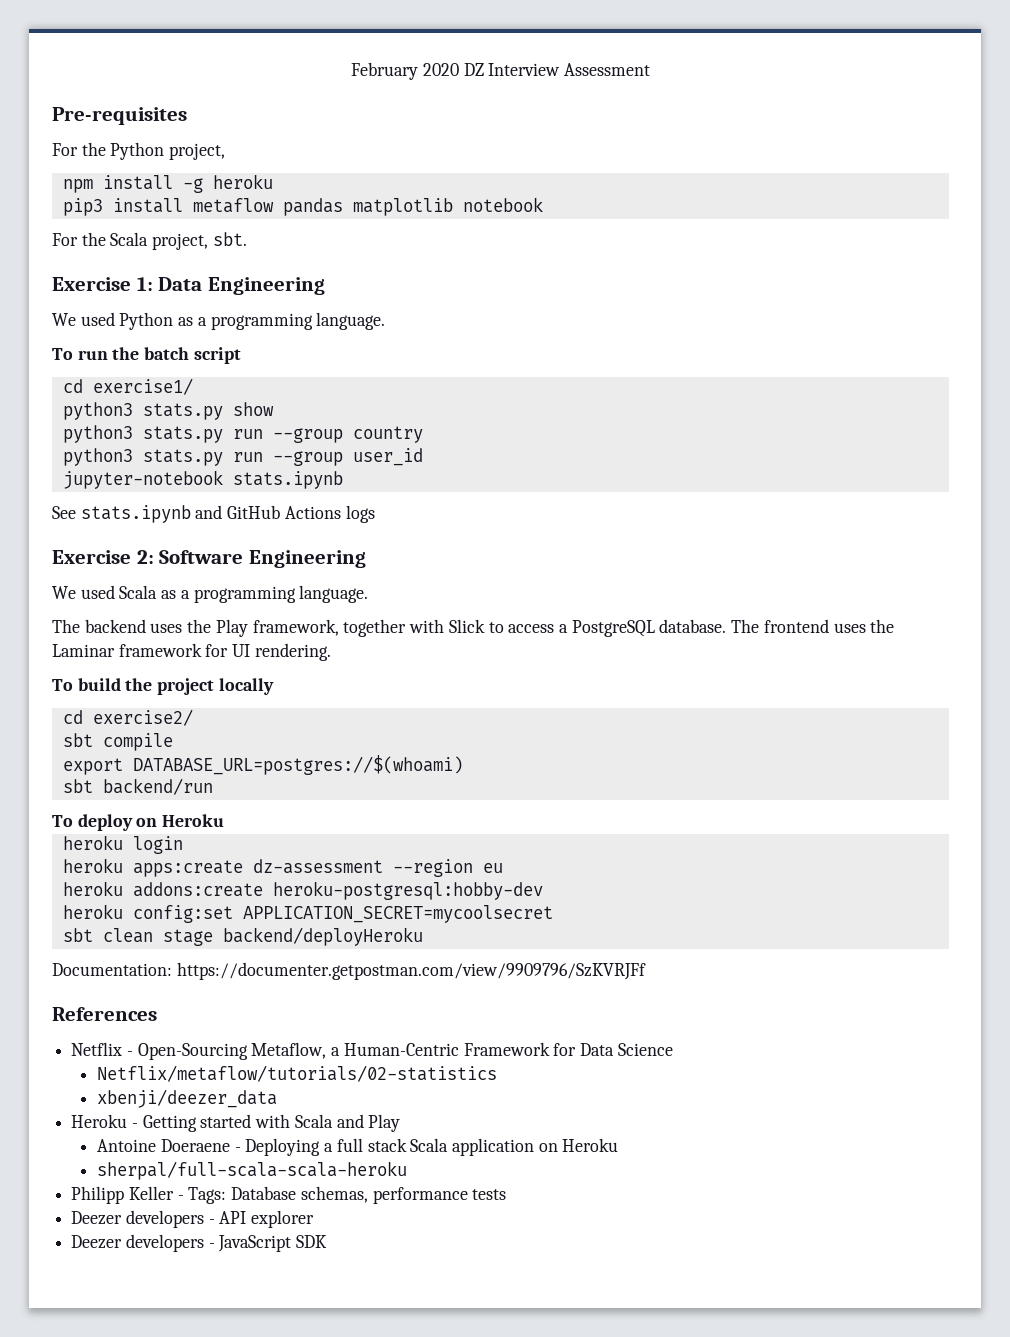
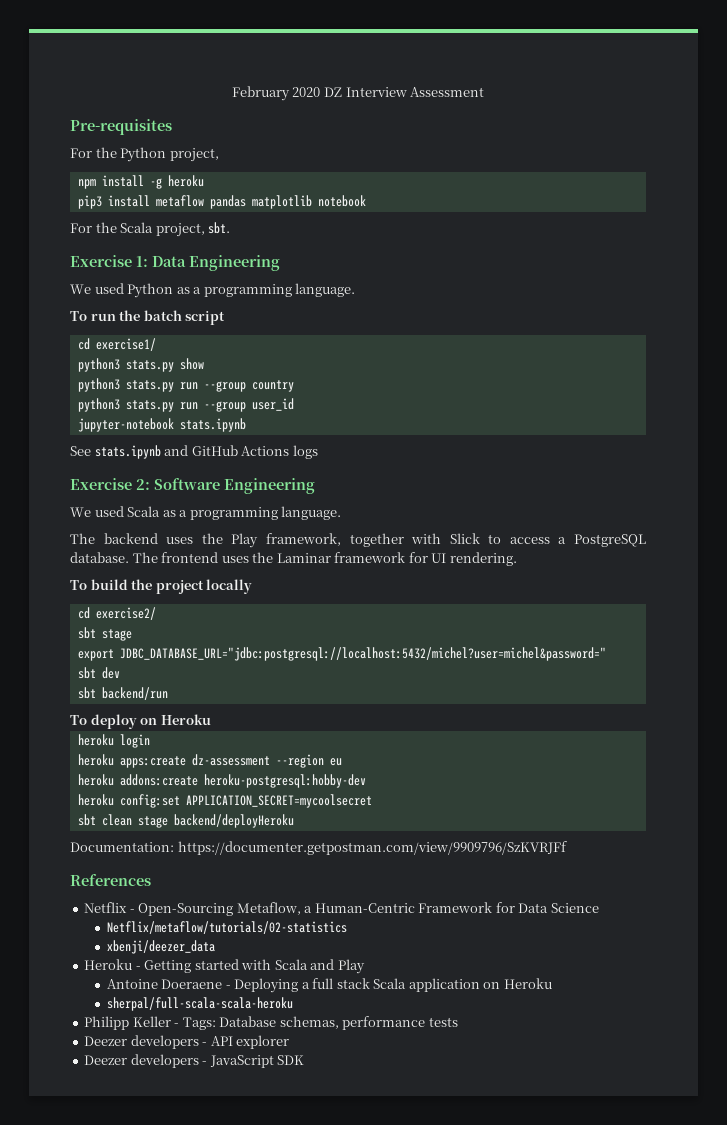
[102,733,173,751] compile -> [101,629,132,641] stage
[132,755,463,775] DATABASE_URL=postgres://$(whoami) -> [119,647,606,661] [77,667,120,679] JDBC_DATABASE_URL="jdbc:postgresql://localhost:5432/michel?user=michel&password=" // sbt dev

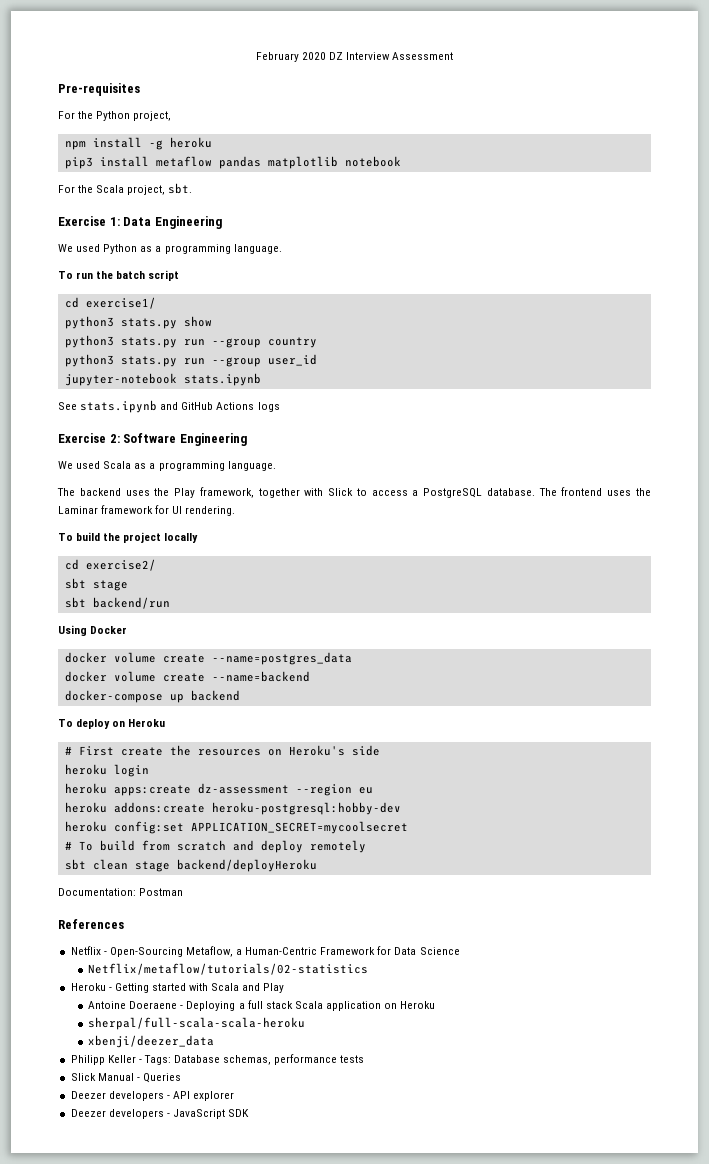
[77,647,606,661] [77,667,120,679] [77,687,168,700] [70,714,211,729] export JDBC_DATABASE_URL="jdbc:postgresql://localhost:5432/michel?user=michel&password=" // sbt dev // sbt backend/run // To deploy on Heroku -> [64,597,170,609] [58,625,128,636] [64,652,352,665] [64,671,310,682] [64,690,240,703] [58,719,166,729] [64,745,380,756] sbt backend/run // Using Docker // docker volume create --name=postgres_data // docker volume create --name=backend // docker-compose up backend // To deploy on Heroku // # First create the resources on Heroku's side
(372, 801) none -> [64,840,366,853] // # To build from scratch and deploy remotely
[177,841,567,855] https://documenter.getpostman.com/view/9909796/SzKVRJFf -> [139,888,184,896] Postman
[106,940,215,954] // xbenji/deezer_data -> (369, 969) none
(293, 1004) none -> [88,1035,215,1048] // xbenji/deezer_data
(458, 1022) none -> [70,1073,181,1083] // Slick Manual - Queries

